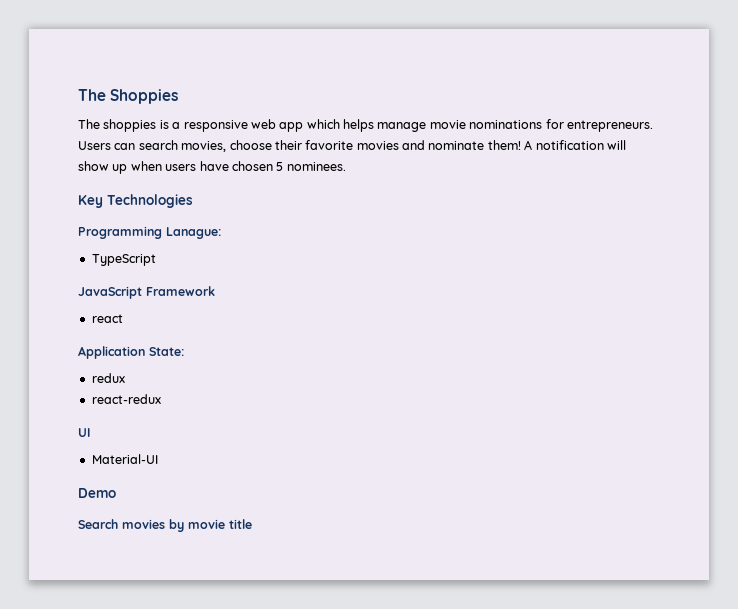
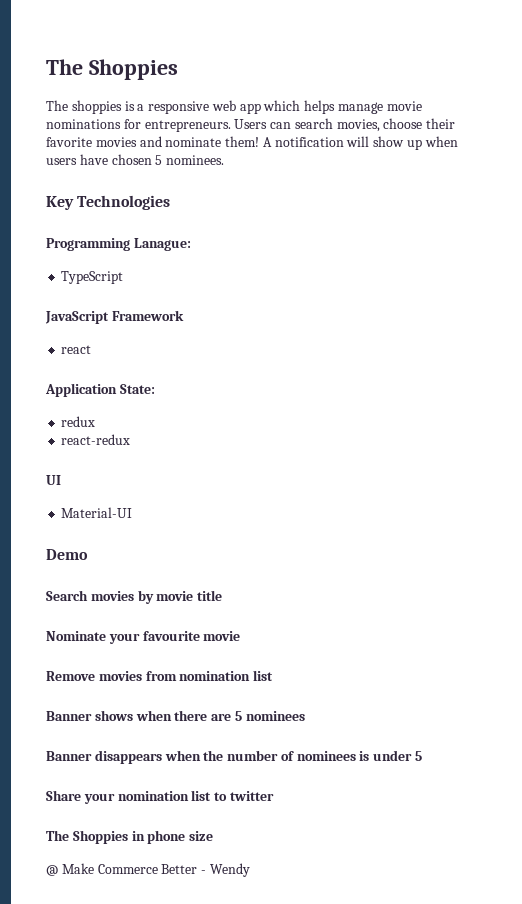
(252, 524) none -> [46,631,241,644] [46,670,274,681] [46,710,305,721] [46,750,423,764] [46,790,274,804] [46,830,214,844] [46,863,250,877] // Nominate your favourite movie // Remove movies from nomination list // Banner shows when there are 5 nominees // Banner disappears when the number of nominees is under 5 // Share your nomination list to twitter // The Shoppies in phone size // @ Make Commerce Better - Wendy

